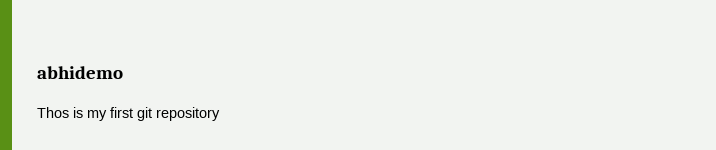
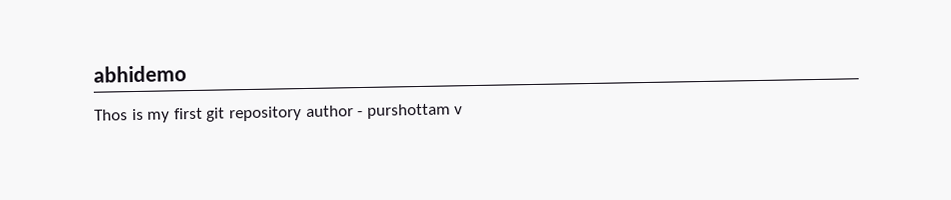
(220, 114) none -> [305,103,464,119] author - purshottam v

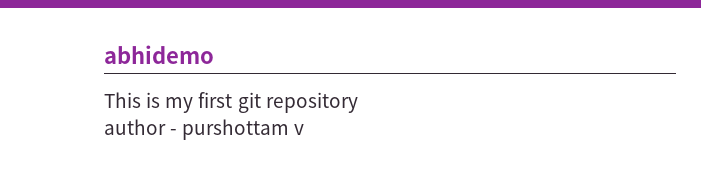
[94,109,128,121] Thos -> [104,92,141,108] This
(302, 114) none -> (358, 102) //

